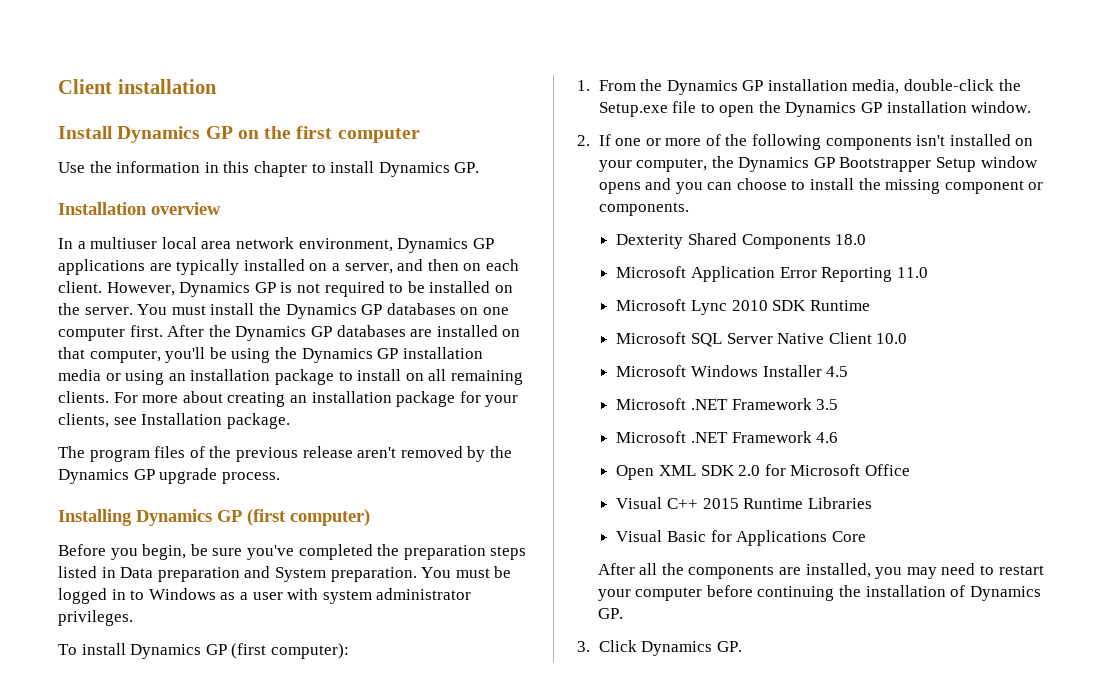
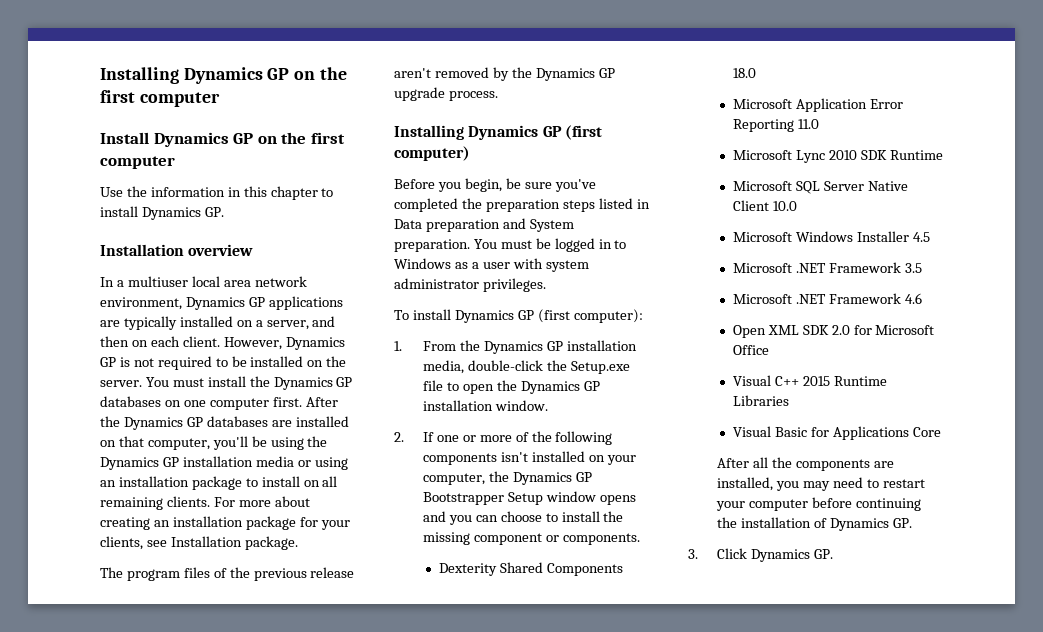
[58,79,217,94] Client installation -> [100,67,347,84] [100,90,220,107] Installing Dynamics GP on the first computer

